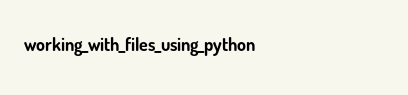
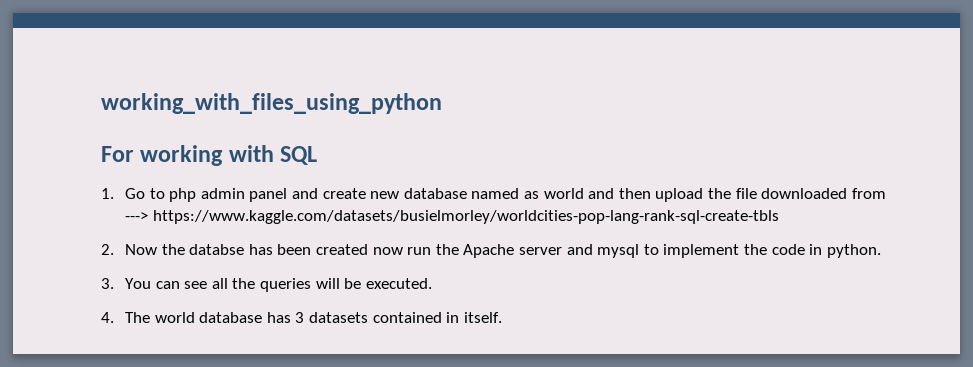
(255, 46) none -> [101,145,318,166] [101,188,886,202] [125,210,779,224] [101,244,881,258] [101,278,432,292] [101,312,502,323] // For working with SQL // 1. Go to php admin panel and create new database named as world and then upload the file downloaded from ---> https://www.kaggle.com/datasets/busielmorley/worldcities-pop-lang-rank-sql-create-tbls // 2. Now the databse has been created now run the Apache server and mysql to implement the code in python. // 3. You can see all the queries will be executed. // 4. The world database has 3 datasets contained in itself.

